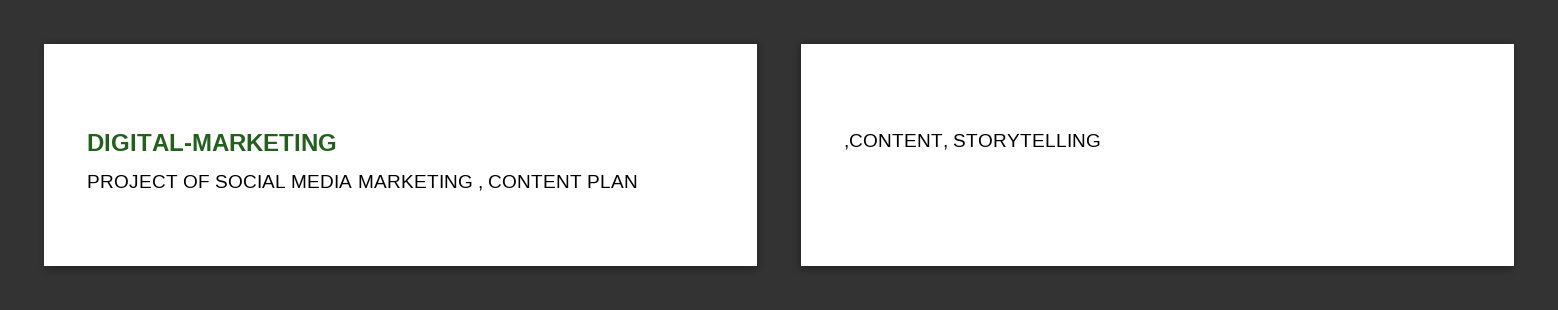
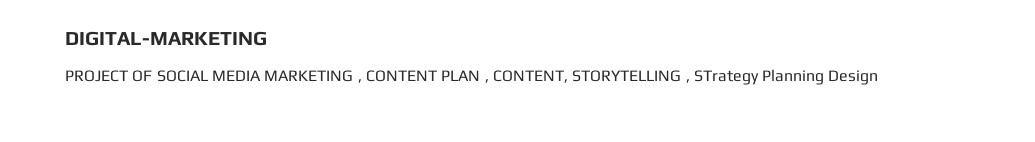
[844,134,1102,150] ,CONTENT, STORYTELLING -> [484,69,879,85] , CONTENT, STORYTELLING , STrategy Planning Design

